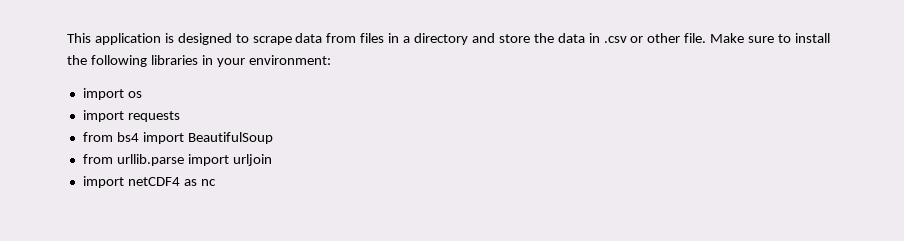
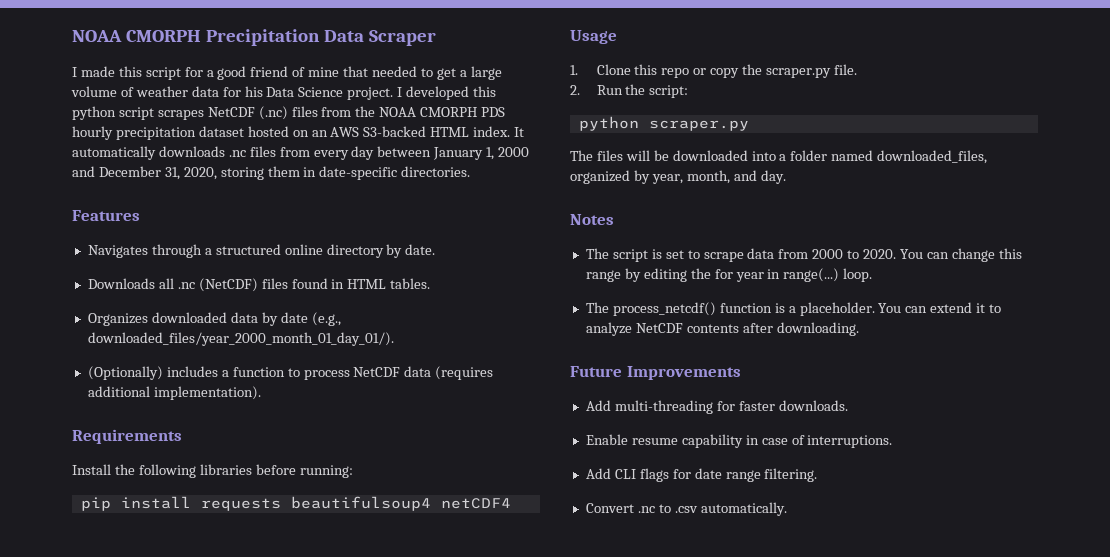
[67,33,830,45] [67,55,331,67] [82,88,142,100] [82,110,180,122] [82,132,273,144] [82,154,272,166] [82,176,216,188] This application is designed to scrape data from files in a directory and store the data in .csv or other file. Make sure to install the following libraries in your environment: // import os // import requests // from bs4 import BeautifulSoup // from urllib.parse import urljoin // import netCDF4 as nc -> [72,29,436,46] [72,66,502,80] [71,86,497,100] [72,106,506,120] [72,126,525,140] [72,146,530,160] [72,166,471,180] [72,210,140,221] [87,244,436,258] [87,278,431,292] [87,312,341,326] [87,332,394,346] [87,366,494,380] [87,386,261,400] [72,429,182,444] [72,464,353,478] [80,496,511,511] [570,30,617,44] [570,64,857,78] [570,84,689,98] [578,116,749,131] [570,150,988,164] [570,170,786,184] [570,214,614,225] [585,248,1022,262] [585,268,873,282] [585,302,1002,316] [585,322,859,336] [570,366,741,380] [585,400,848,414] [585,434,893,448] [585,468,818,482] [585,502,787,516] NOAA CMORPH Precipitation Data Scraper // I made this script for a good friend of mine that needed to get a large volume of weather data for his Data Science project. I developed this python script scrapes NetCDF (.nc) files from the NOAA CMORPH PDS hourly precipitation dataset hosted on an AWS S3-backed HTML index. It automatically downloads .nc files from every day between January 1, 2000 and December 31, 2020, storing them in date-specific directories. // Features // Navigates through a structured online directory by date. // Downloads all .nc (NetCDF) files found in HTML tables. // Organizes downloaded data by date (e.g., downloaded_files/year_2000_month_01_day_01/). // (Optionally) includes a function to process NetCDF data (requires additional implementation). // Requirements // Install the following libraries before running: // pip install requests beautifulsoup4 netCDF4 // Usage // 1. Clone this repo or copy the scraper.py file. // 2. Run the script: // python scraper.py // The files will be downloaded into a folder named downloaded_files, organized by year, month, and day. // Notes // The script is set to scrape data from 2000 to 2020. You can change this range by editing the for year in range(...) loop. // The process_netcdf() function is a placeholder. You can extend it to analyze NetCDF contents after downloading. // Future Improvements // Add multi-threading for faster downloads. // Enable resume capability in case of interruptions. // Add CLI flags for date range filtering. // Convert .nc to .csv automatically.

